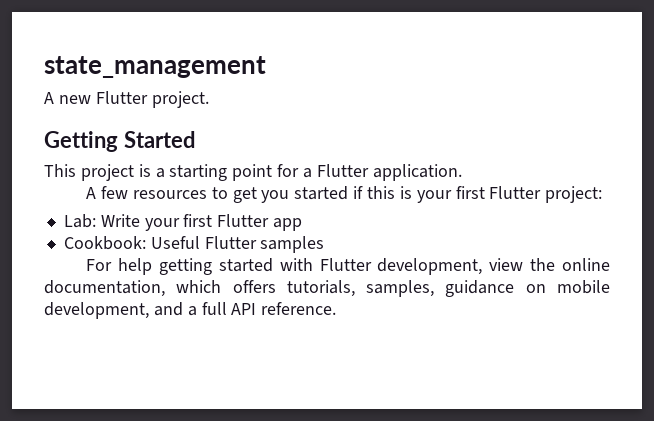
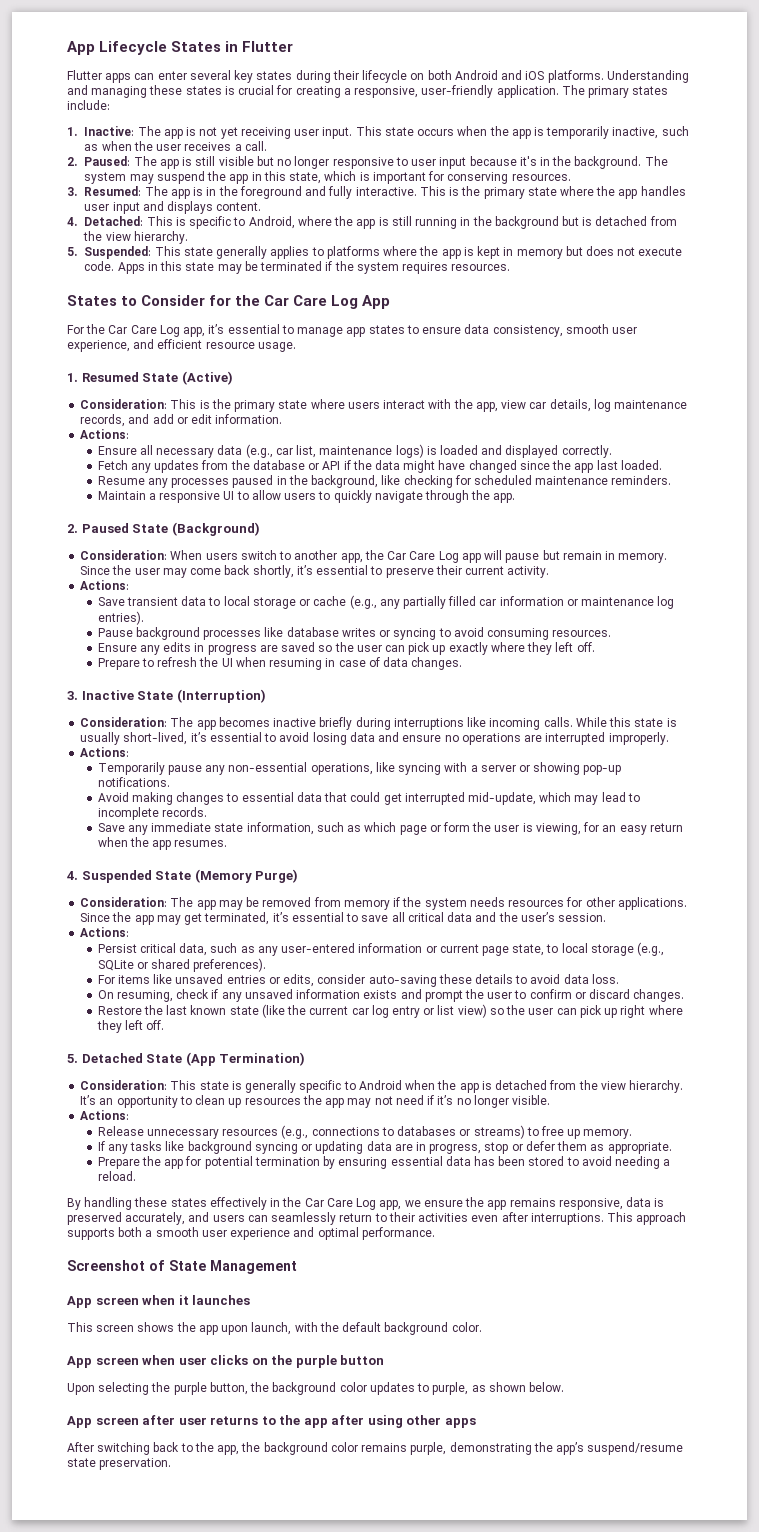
[44,56,266,78] [44,91,209,108] [44,131,195,152] [44,164,462,181] [86,186,603,203] [63,214,303,231] [63,236,325,253] [86,258,610,275] [44,280,610,297] [44,302,337,319] state_management // A new Flutter project. // Getting Started // This project is a starting point for a Flutter application. // A few resources to get you started if this is your first Flutter project: // Lab: Write your first Flutter app // Cookbook: Useful Flutter samples // For help getting started with Flutter development, view the online documentation, which offers tutorials, samples, guidance on mobile development, and a full API reference. -> [67,41,294,55] [67,70,689,83] [67,85,669,98] [67,100,110,110] [67,126,689,139] [84,141,267,151] [67,156,668,169] [84,171,571,184] [67,186,686,199] [84,201,262,214] [67,216,677,229] [83,231,188,244] [67,246,683,259] [84,261,511,274] [67,295,391,309] [67,324,638,337] [67,339,296,352] [67,371,233,385] [80,399,688,412] [80,414,283,427] [80,429,130,439] [97,444,612,458] [97,460,662,473] [97,475,672,488] [97,490,516,503] [67,522,260,536] [80,550,668,563] [80,565,550,578] [80,580,130,590] [97,595,675,609] [97,611,144,625] [97,627,612,640] [97,642,595,655] [97,657,463,670] [67,689,266,703] [80,717,677,730] [80,732,669,745] [80,747,130,757] [97,762,622,775] [97,777,170,787] [97,792,640,805] [97,807,207,820] [97,822,683,835] [97,837,228,850] [67,869,299,883] [80,897,687,910] [80,912,607,925] [80,927,130,937] [97,942,665,956] [97,958,267,972] [97,974,619,987] [97,989,685,1002] [97,1004,683,1018] [96,1020,165,1033] [67,1052,306,1066] [80,1080,684,1093] [80,1095,551,1108] [80,1110,130,1120] [97,1125,633,1139] [97,1141,672,1154] [97,1156,671,1169] [97,1171,136,1181] [67,1197,665,1210] [67,1212,687,1225] [67,1227,435,1240] [67,1260,297,1274] [67,1295,251,1308] [67,1322,482,1335] [67,1355,385,1368] [67,1382,565,1395] [67,1415,476,1428] [67,1442,684,1455] [67,1458,172,1470] App Lifecycle States in Flutter // Flutter apps can enter several key states during their lifecycle on both Android and iOS platforms. Understanding and managing these states is crucial for creating a responsive, user-friendly application. The primary states include: // 1. Inactive: The app is not yet receiving user input. This state occurs when the app is temporarily inactive, such as when the user receives a call. // 2. Paused: The app is still visible but no longer responsive to user input because it's in the background. The system may suspend the app in this state, which is important for conserving resources. // 3. Resumed: The app is in the foreground and fully interactive. This is the primary state where the app handles user input and displays content. // 4. Detached: This is specific to Android, where the app is still running in the background but is detached from the view hierarchy. // 5. Suspended: This state generally applies to platforms where the app is kept in memory but does not execute code. Apps in this state may be terminated if the system requires resources. // States to Consider for the Car Care Log App // For the Car Care Log app, it’s essential to manage app states to ensure data consistency, smooth user experience, and efficient resource usage. // 1. Resumed State (Active) // Consideration: This is the primary state where users interact with the app, view car details, log maintenance records, and add or edit information. // Actions: // Ensure all necessary data (e.g., car list, maintenance logs) is loaded and displayed correctly. // Fetch any updates from the database or API if the data might have changed since the app last loaded. // Resume any processes paused in the background, like checking for scheduled maintenance reminders. // Maintain a responsive UI to allow users to quickly navigate through the app. // 2. Paused State (Background) // Consideration: When users switch to another app, the Car Care Log app will pause but remain in memory. Since the user may come back shortly, it’s essential to preserve their current activity. // Actions: // Save transient data to local storage or cache (e.g., any partially filled car information or maintenance log entries). // Pause background processes like database writes or syncing to avoid consuming resources. // Ensure any edits in progress are saved so the user can pick up exactly where they left off. // Prepare to refresh the UI when resuming in case of data changes. // 3. Inactive State (Interruption) // Consideration: The app becomes inactive briefly during interruptions like incoming calls. While this state is usually short-lived, it’s essential to avoid losing data and ensure no operations are interrupted improperly. // Actions: // Temporarily pause any non-essential operations, like syncing with a server or showing pop-up notifications. // Avoid making changes to essential data that could get interrupted mid-update, which may lead to incomplete records. // Save any immediate state information, such as which page or form the user is viewing, for an easy return when the app resumes. // 4. Suspended State (Memory Purge) // Consideration: The app may be removed from memory if the system needs resources for other applications. Since the app may get terminated, it’s essential to save all critical data and the user’s session. // Actions: // Persist critical data, such as any user-entered information or current page state, to local storage (e.g., SQLite or shared preferences). // For items like unsaved entries or edits, consider auto-saving these details to avoid data loss. // On resuming, check if any unsaved information exists and prompt the user to confirm or discard changes. // Restore the last known state (like the current car log entry or list view) so the user can pick up right where they left off. // 5. Detached State (App Termination) // Consideration: This state is generally specific to Android when the app is detached from the view hierarchy. It’s an opportunity to clean up resources the app may not need if it’s no longer visible. // Actions: // Release unnecessary resources (e.g., connections to databases or streams) to free up memory. // If any tasks like background syncing or updating data are in progress, stop or defer them as appropriate. // Prepare the app for potential termination by ensuring essential data has been stored to avoid needing a reload. // By handling these states effectively in the Car Care Log app, we ensure the app remains responsive, data is preserved accurately, and users can seamlessly return to their activities even after interruptions. This approach supports both a smooth user experience and optimal performance. // Screenshot of State Management // App screen when it launches // This screen shows the app upon launch, with the default background color. // App screen when user clicks on the purple button // Upon selecting the purple button, the background color updates to purple, as shown below. // App screen after user returns to the app after using other apps // After switching back to the app, the background color remains purple, demonstrating the app’s suspend/resume state preservation.

